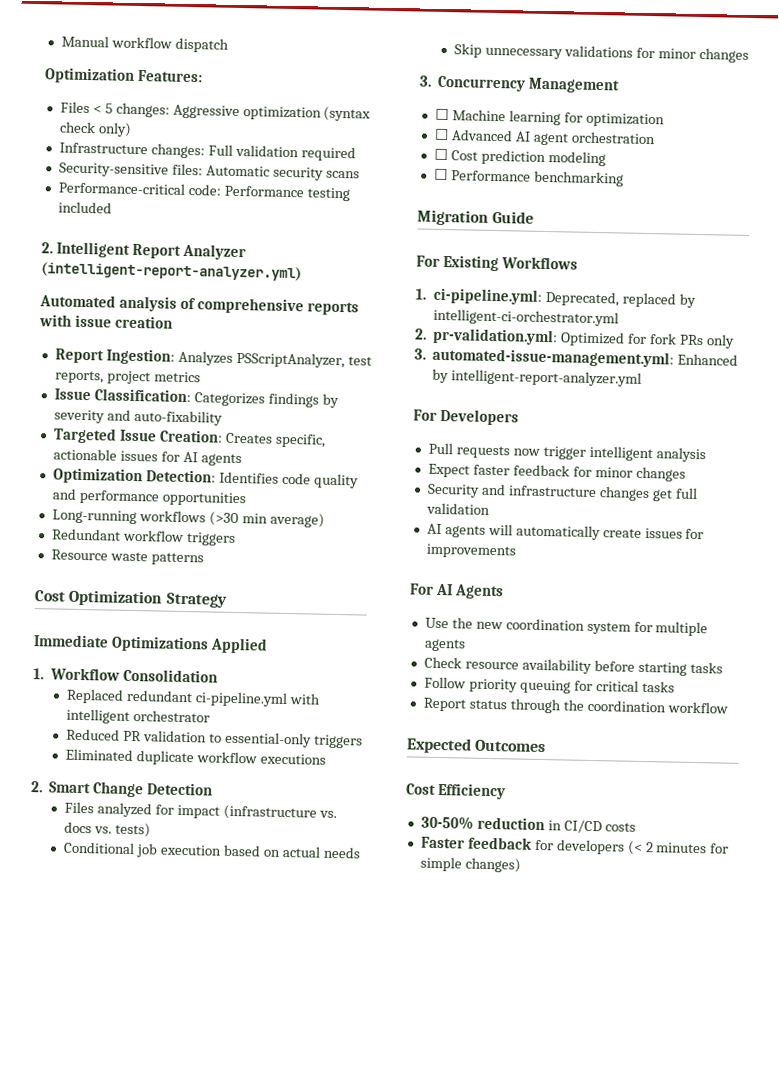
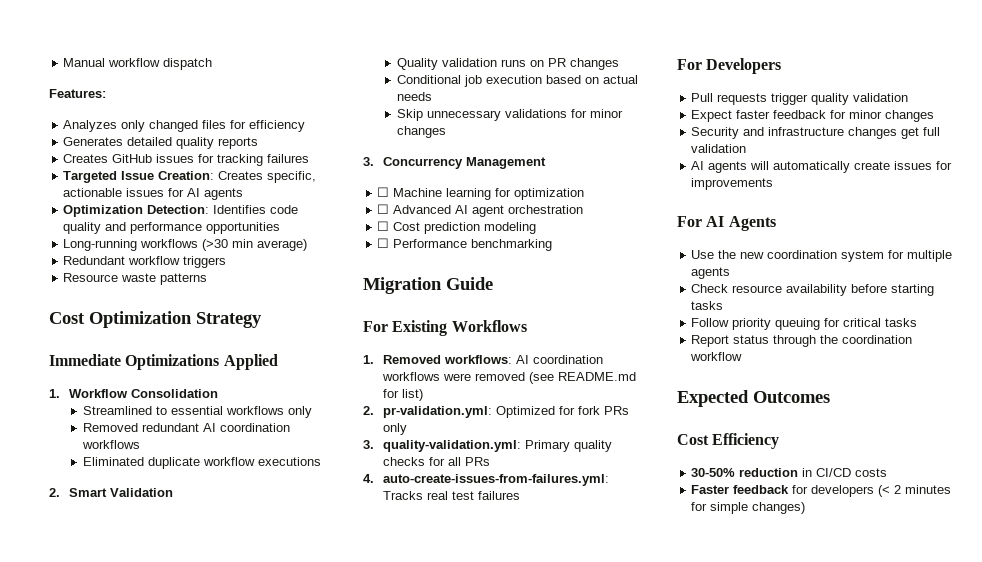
[44,67,135,84] Optimization -> (213, 64) none
[59,101,372,122] [58,121,132,137] [58,142,356,162] [58,162,360,181] [57,181,350,202] [57,201,112,214] [41,241,247,261] [41,262,302,282] [39,294,359,316] [39,314,173,329] [54,348,372,369] [54,370,201,385] [53,388,339,408] [53,409,223,426] Files < 5 changes: Aggressive optimization (syntax check only) // Infrastructure changes: Full validation required // Security-sensitive files: Automatic security scans // Performance-critical code: Performance testing included // 2. Intelligent Report Analyzer (intelligent-report-analyzer.yml) // Automated analysis of comprehensive reports with issue creation // Report Ingestion: Analyzes PSScriptAnalyzer, test reports, project metrics // Issue Classification: Categorizes findings by severity and auto-fixability -> [63,120,306,132] [63,137,259,149] [63,154,310,166] Analyzes only changed files for efficiency // Generates detailed quality reports // Creates GitHub issues for tracking failures
[66,688,321,708] [66,708,211,724] [66,728,363,749] Replaced redundant ci-pipeline.yml with intelligent orchestrator // Reduced PR validation to essential-only triggers -> [82,406,312,418] [82,423,290,432] [81,440,140,449] Streamlined to essential workflows only // Removed redundant AI coordination workflows
[93,781,214,798] [64,801,337,821] [64,821,151,838] Change Detection // Files analyzed for impact (infrastructure vs. docs vs. tests) -> [109,488,173,497] [396,58,619,70] Validation // Quality validation runs on PR changes
[433,287,696,308] [433,308,620,327] ci-pipeline.yml: Deprecated, replaced by intelligent-ci-orchestrator.yml -> [382,355,603,364] [381,372,636,384] [382,389,423,401] Removed workflows: AI coordination workflows were removed (see README.md for list)
[432,347,739,368] [432,368,643,387] automated-issue-management.yml: Enhanced by intelligent-report-analyzer.yml -> [382,440,612,452] [382,457,490,466] [363,474,609,486] [382,491,520,500] quality-validation.yml: Primary quality checks for all PRs // 4. auto-create-issues-from-failures.yml: Tracks real test failures
[512,445,706,463] now trigger intelligent analysis -> [771,93,909,105] trigger quality validation

